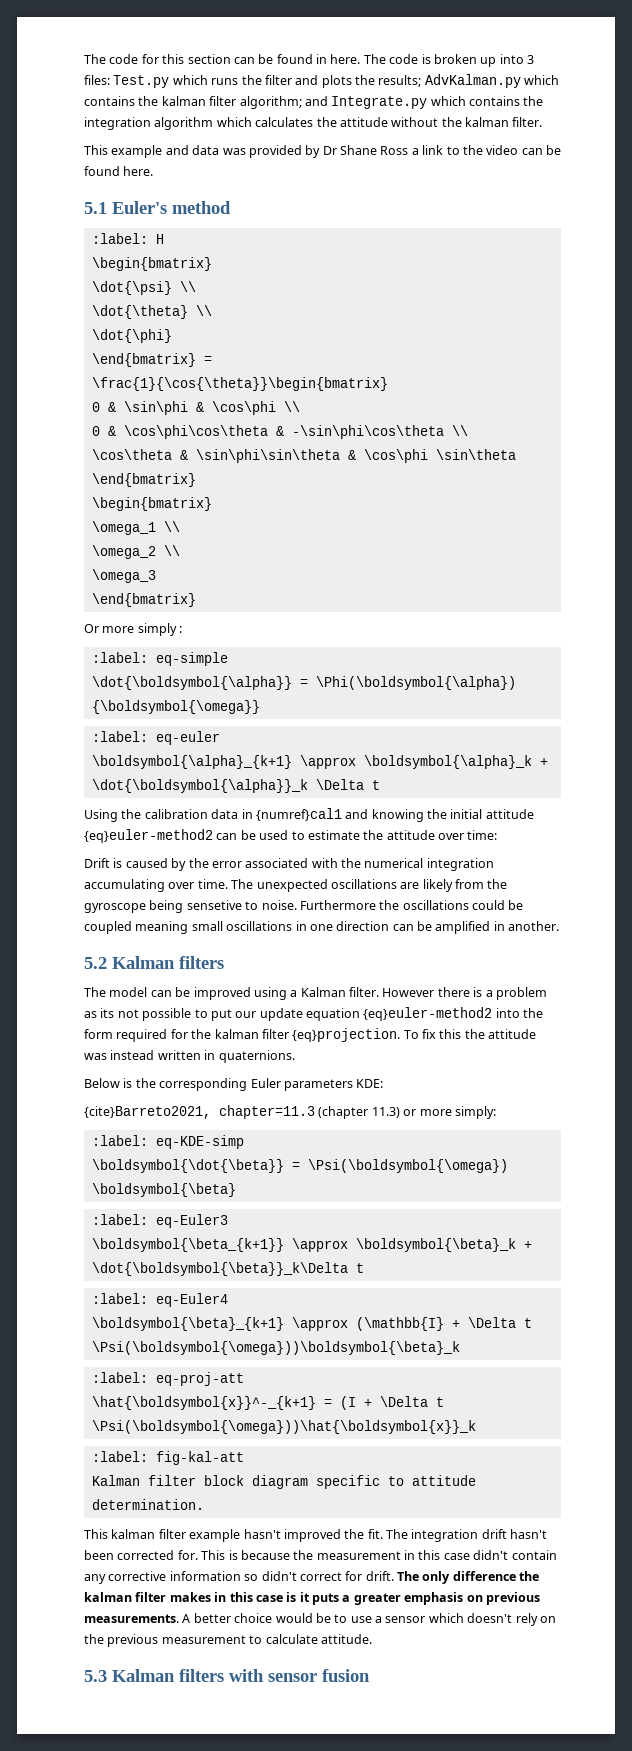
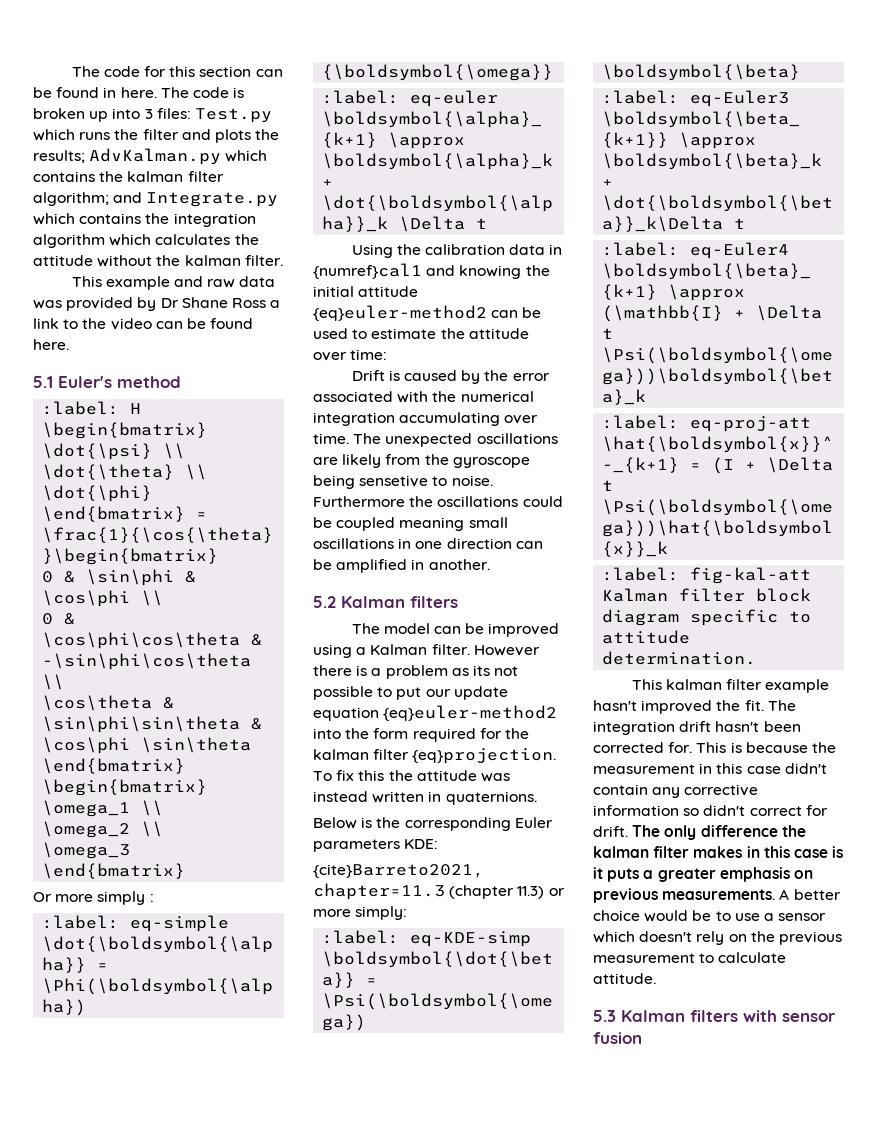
(189, 150) none -> [207,279,236,288] raw

